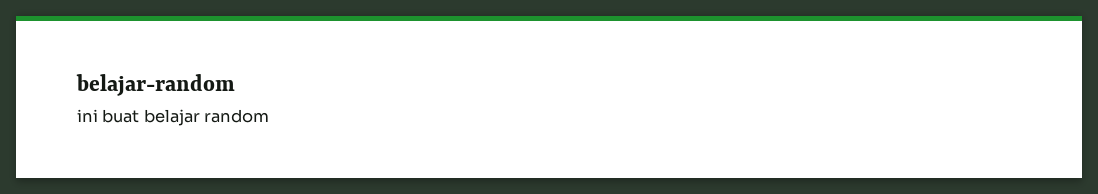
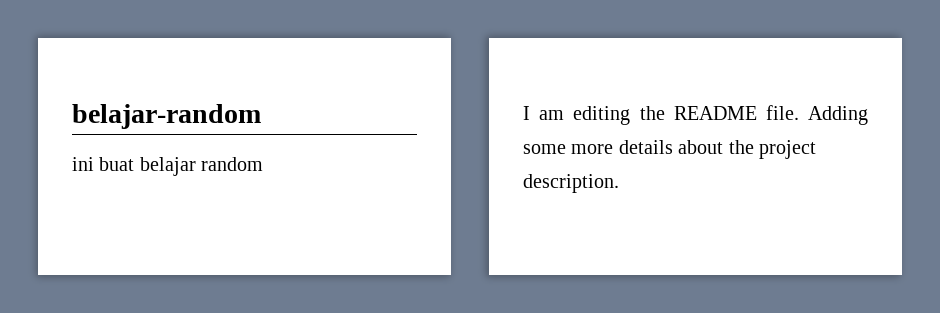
(270, 116) none -> [523,105,868,125] [523,140,816,159] [523,174,619,193] // I am editing the README file. Adding some more details about the project description.

